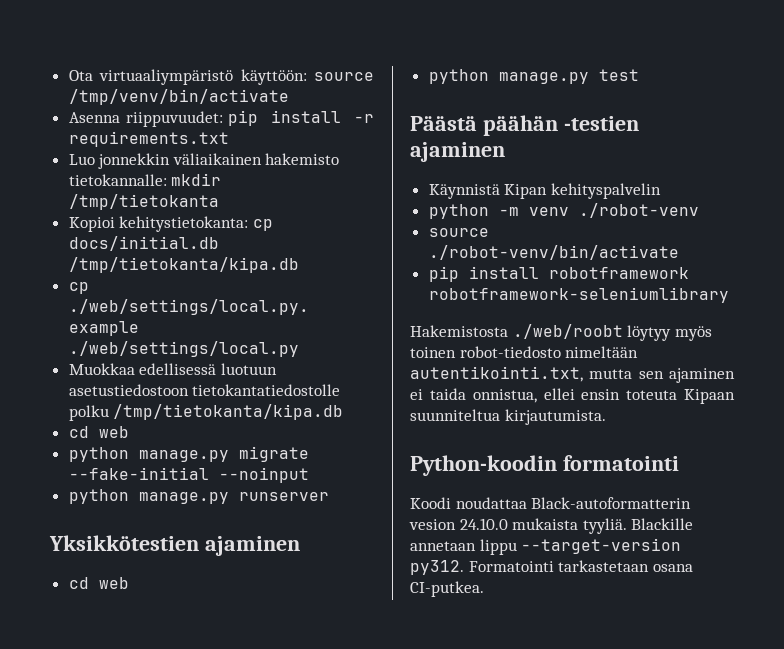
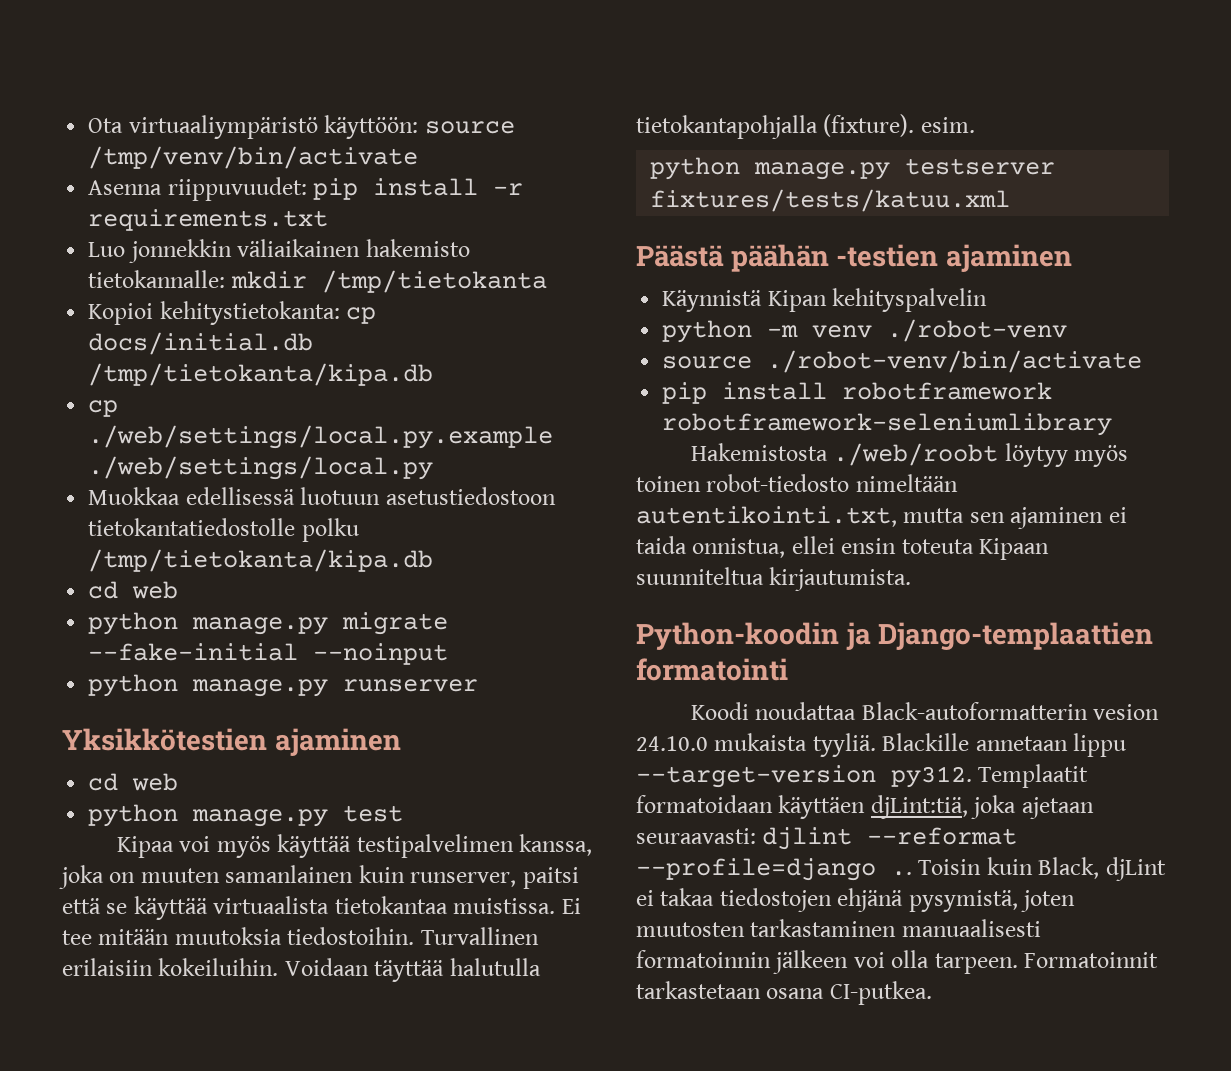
(639, 75) none -> [116,834,593,858] [59,865,579,889] [62,896,581,920] [62,927,539,945] [62,958,541,982] [636,114,975,139] [650,157,1056,180] [650,189,1011,212] // Kipaa voi myös käyttää testipalvelimen kanssa, joka on muuten samanlainen kuin runserver, paitsi että se käyttää virtuaalista tietokantaa muistissa. Ei tee mitään muutoksia tiedostoihin. Turvallinen erilaisiin kokeiluihin. Voidaan täyttää halutulla tietokantapohjalla (fixture). esim. // python manage.py testserver fixtures/tests/katuu.xml
(557, 465) none -> [845,622,1154,650] ja Django-templaattien
[468,561,554,572] Formatointi -> [978,764,1089,788] [636,795,1094,819] [636,827,1018,850] [636,857,1166,881] [636,888,1076,912] [636,919,1041,937] [636,950,1159,974] Templaatit formatoidaan käyttäen djLint:tiä, joka ajetaan seuraavasti: djlint --reformat --profile=django .. Toisin kuin Black, djLint ei takaa tiedostojen ehjänä pysymistä, joten muutosten tarkastaminen manuaalisesti formatoinnin jälkeen voi olla tarpeen. Formatoinnit

